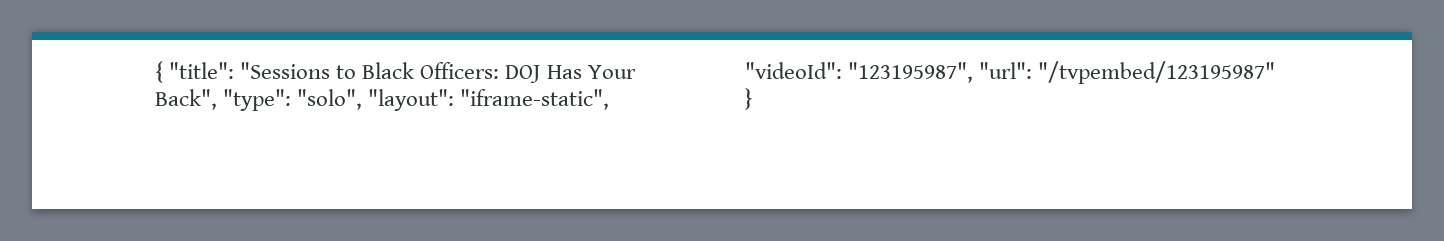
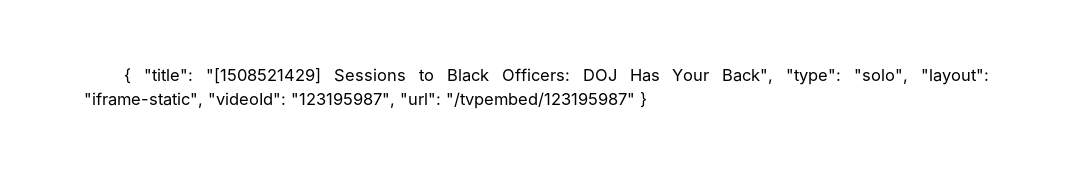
[240,62,331,79] "Sessions -> [206,68,407,84] "[1508521429] Sessions

